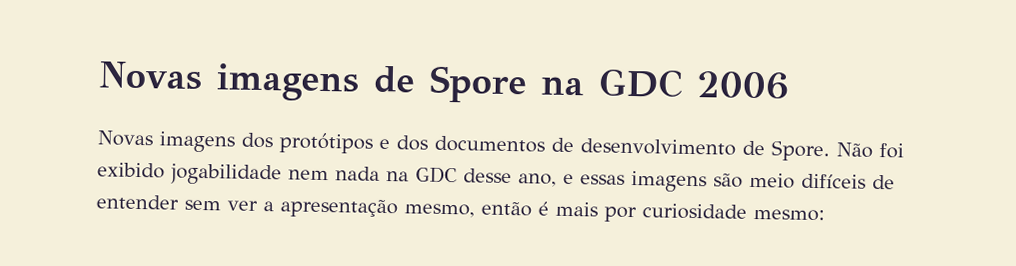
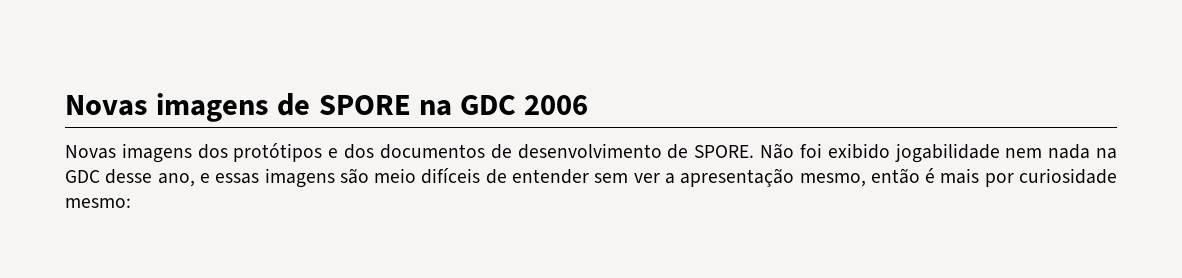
[428,65,528,104] Spore -> [318,95,411,115] SPORE
[771,140,830,162] Spore. -> [694,145,755,158] SPORE.

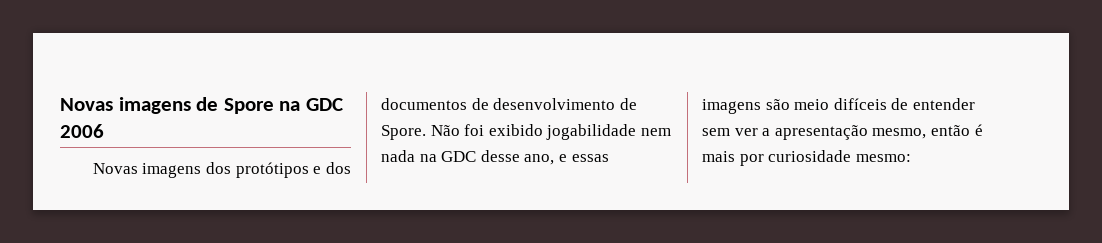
[318,95,411,115] SPORE -> [223,98,274,114] Spore
[694,145,755,158] SPORE. -> [381,125,426,140] Spore.

